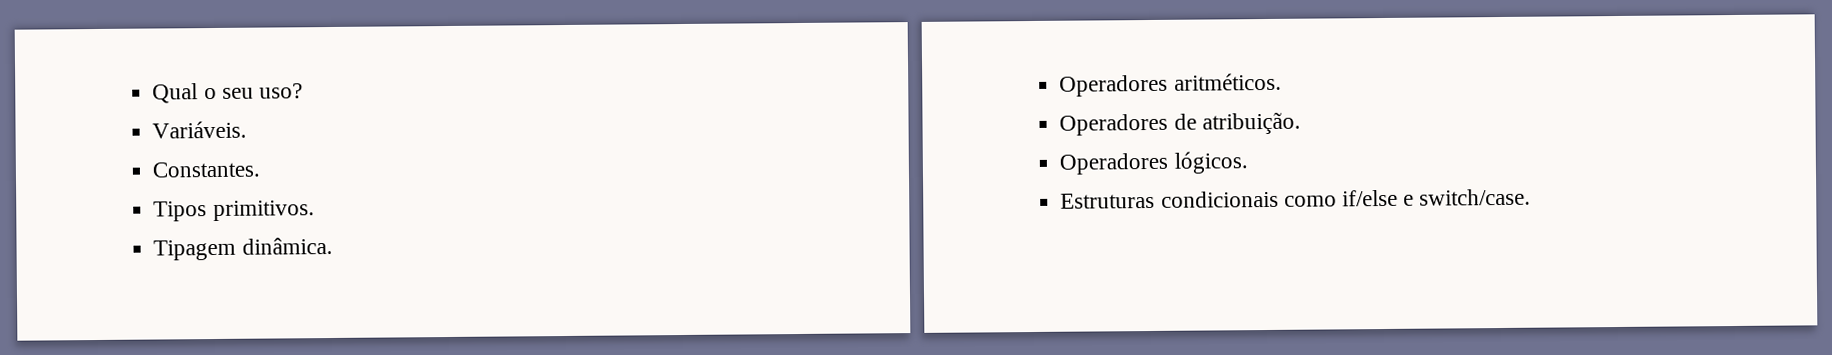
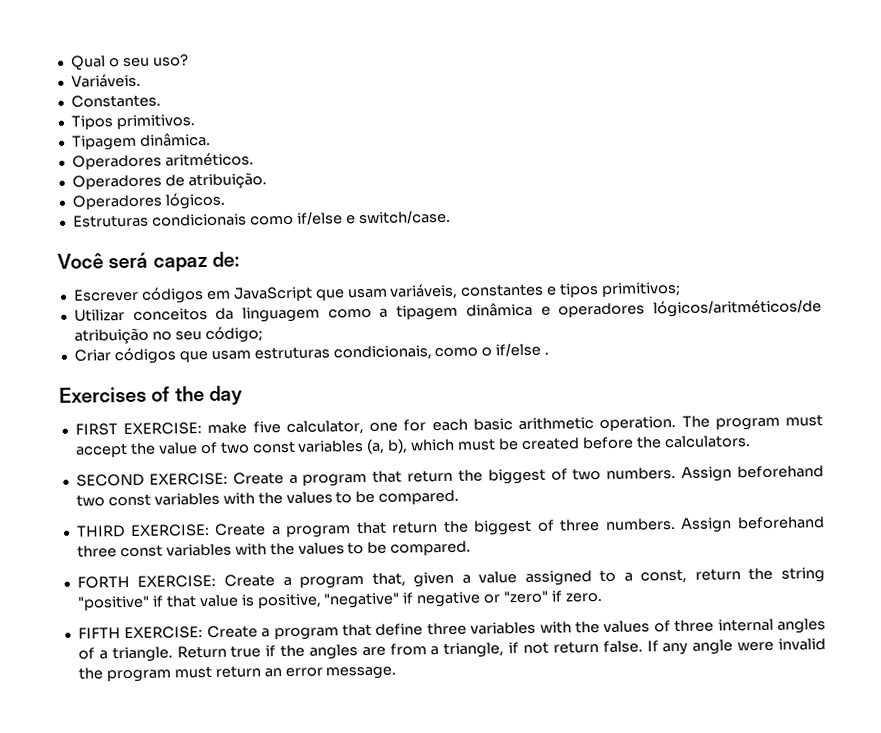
(1532, 197) none -> [57,251,240,272] [72,281,682,304] [73,299,822,323] [73,326,263,345] [73,342,550,365] [59,385,243,405] [74,414,823,436] [74,435,751,458] [75,465,825,487] [75,489,460,507] [75,516,825,538] [76,540,472,558] [76,567,825,589] [76,590,603,611] [77,618,826,641] [77,638,826,663] [77,665,397,683] // Você será capaz de: // Escrever códigos em JavaScript que usam variáveis, constantes e tipos primitivos; // Utilizar conceitos da linguagem como a tipagem dinâmica e operadores lógicos/aritméticos/de atribuição no seu código; // Criar códigos que usam estruturas condicionais, como o if/else . // Exercises of the day // FIRST EXERCISE: make five calculator, one for each basic arithmetic operation. The program must accept the value of two const variables (a, b), which must be created before the calculators. // SECOND EXERCISE: Create a program that return the biggest of two numbers. Assign beforehand two const variables with the values to be compared. // THIRD EXERCISE: Create a program that return the biggest of three numbers. Assign beforehand three const variables with the values to be compared. // FORTH EXERCISE: Create a program that, given a value assigned to a const, return the string "positive" if that value is positive, "negative" if negative or "zero" if zero. // FIFTH EXERCISE: Create a program that define three variables with the values of three internal angles of a triangle. Return true if the angles are from a triangle, if not return false. If any angle were invalid the program must return an error message.

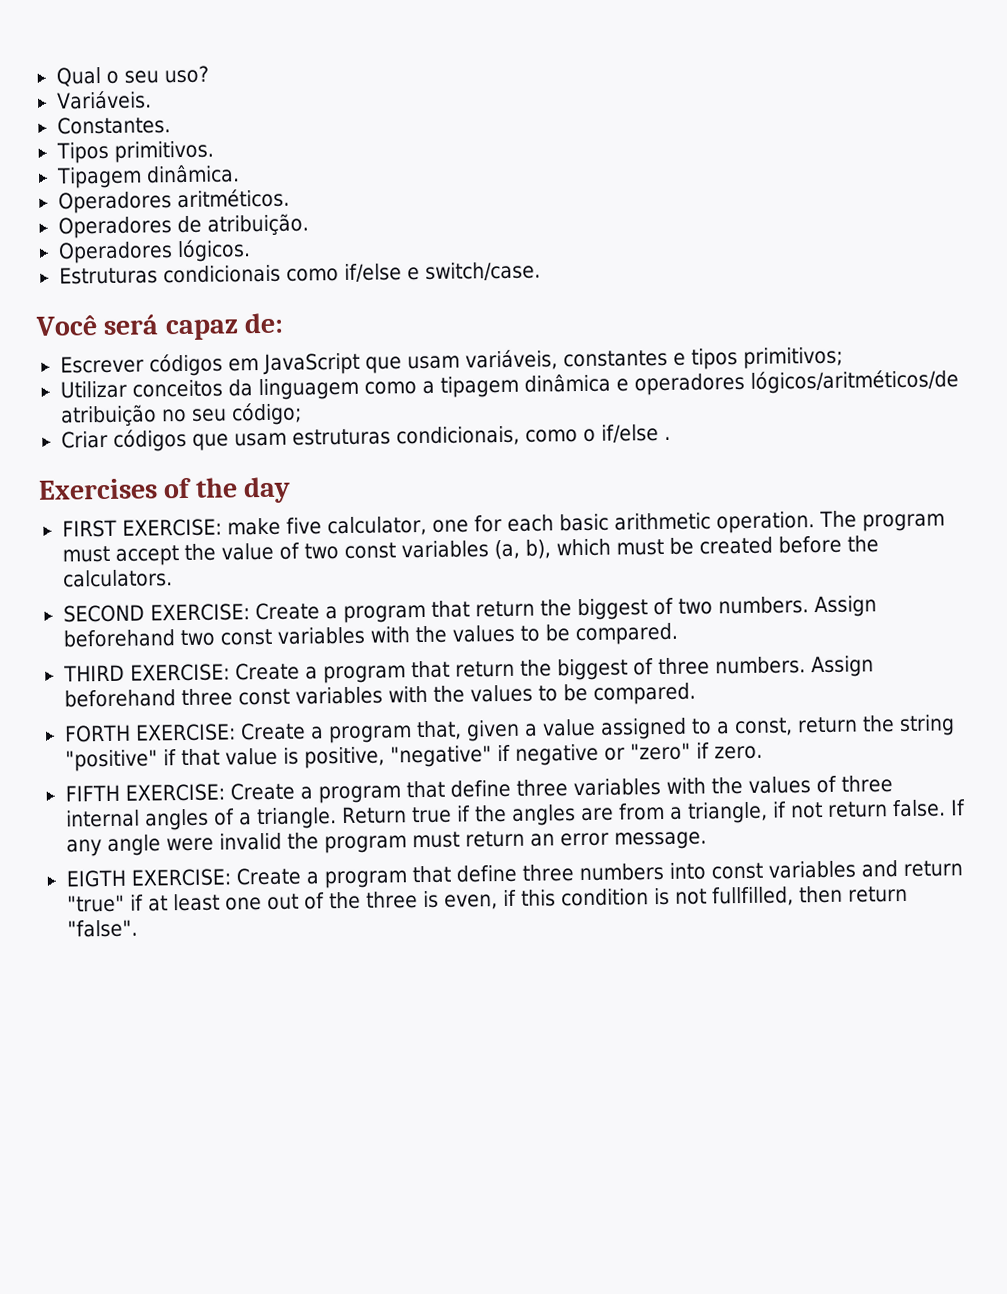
(397, 673) none -> [65,860,963,889] [66,885,908,913] [66,919,138,938] // EIGTH EXERCISE: Create a program that define three numbers into const variables and return "true" if at least one out of the three is even, if this condition is not fullfilled, then return "false".

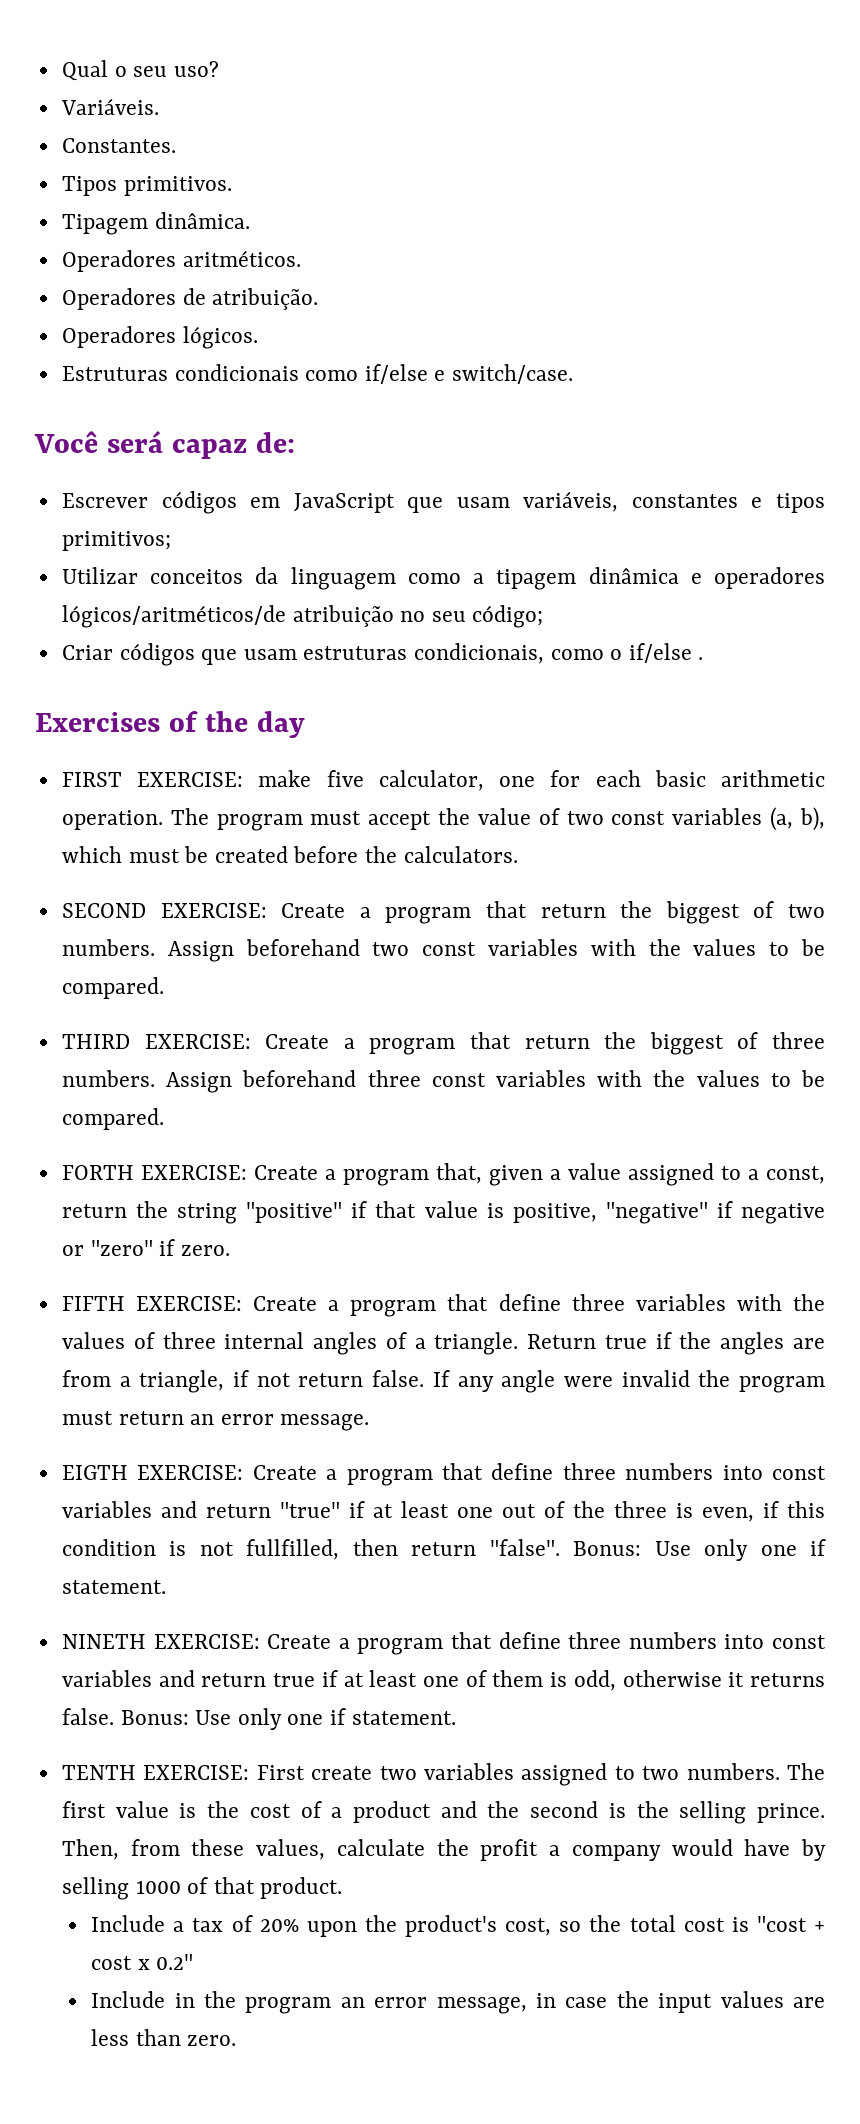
(138, 928) none -> [573,1539,827,1561] [61,1580,166,1594] [61,1632,827,1655] [61,1670,826,1691] [61,1708,456,1730] [61,1763,825,1786] [61,1801,825,1824] [61,1839,827,1861] [61,1877,343,1900] [91,1915,825,1937] [91,1954,194,1970] [91,1991,825,2014] [91,2029,237,2046] Bonus: Use only one if statement. // NINETH EXERCISE: Create a program that define three numbers into const variables and return true if at least one of them is odd, otherwise it returns false. Bonus: Use only one if statement. // TENTH EXERCISE: First create two variables assigned to two numbers. The first value is the cost of a product and the second is the selling prince. Then, from these values, calculate the profit a company would have by selling 1000 of that product. // Include a tax of 20% upon the product's cost, so the total cost is "cost + cost x 0.2" // Include in the program an error message, in case the input values are less than zero.

